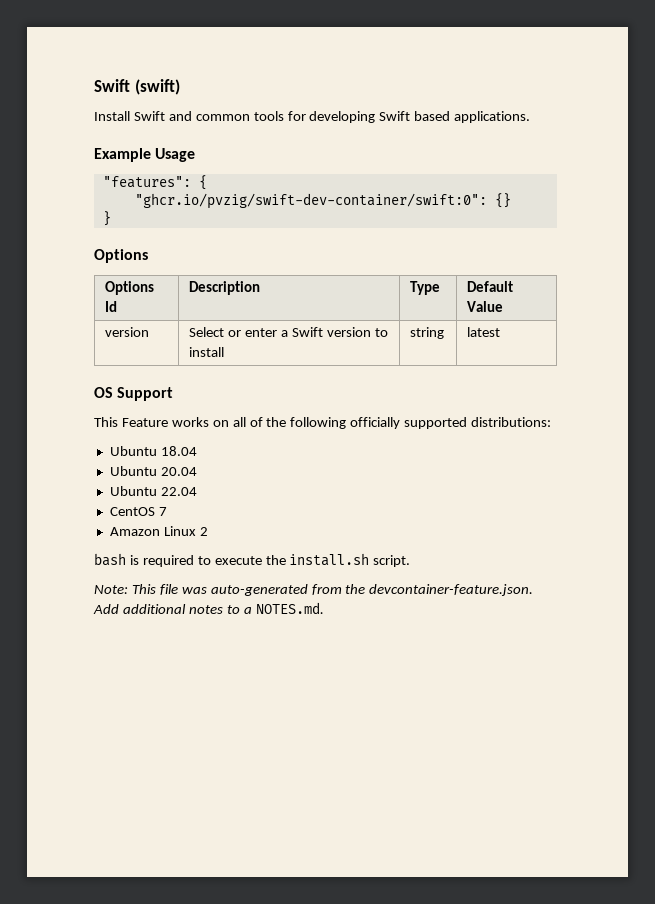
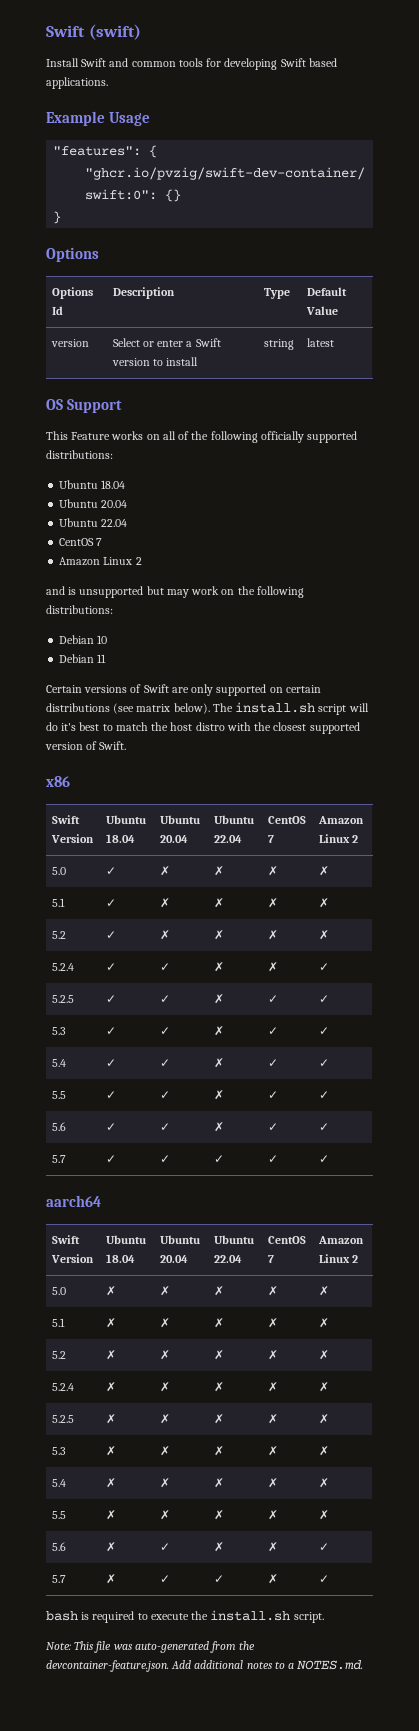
(208, 531) none -> [46,586,304,598] [46,605,113,614] [59,635,108,644] [59,654,107,663] [46,684,321,696] [46,702,369,715] [46,722,360,734] [45,741,127,750] [46,776,70,787] [51,815,80,824] [50,834,94,843] [105,815,146,824] [105,834,135,843] [159,815,200,824] [159,835,188,843] [213,815,254,824] [213,835,242,843] [267,816,306,824] [267,835,274,843] [317,816,364,824] [318,834,358,843] [51,867,66,875] [105,867,116,875] [159,866,170,876] [213,866,224,876] [267,866,278,876] [318,866,329,876] [51,898,65,907] [105,899,116,907] [159,898,170,908] [213,898,224,908] [267,898,278,908] [318,898,329,908] [51,931,66,939] [105,931,116,939] [159,930,170,940] [213,930,224,940] [267,930,278,940] [318,930,329,940] [51,963,74,971] [105,963,116,971] [159,963,170,971] [213,962,224,972] [267,962,278,972] [318,963,329,971] [51,995,74,1003] [105,995,116,1003] [159,995,170,1003] [213,994,224,1004] [267,995,278,1003] [318,995,329,1003] [51,1027,66,1035] [105,1027,116,1035] [159,1027,170,1035] [213,1026,224,1036] [267,1027,278,1035] [318,1027,329,1035] [51,1059,66,1067] [105,1059,116,1067] [159,1059,170,1067] [213,1058,224,1068] [267,1059,278,1067] [318,1059,329,1067] [51,1091,66,1099] [105,1091,116,1099] [159,1091,170,1099] [213,1090,224,1100] [267,1091,278,1099] [318,1091,329,1099] [51,1122,66,1131] [105,1123,116,1131] [159,1123,170,1131] [213,1122,224,1132] [267,1123,278,1131] [318,1123,329,1131] [51,1155,66,1163] [105,1155,116,1163] [159,1155,170,1163] [213,1155,224,1163] [267,1155,278,1163] [318,1155,329,1163] [46,1195,101,1207] [51,1235,80,1244] [50,1254,94,1263] [105,1235,146,1244] [105,1254,135,1263] [159,1235,200,1244] [159,1255,188,1263] [213,1235,254,1244] [213,1255,242,1263] [267,1236,306,1244] [267,1255,274,1263] [317,1236,364,1244] [318,1254,358,1263] [51,1287,66,1295] [105,1286,116,1296] [159,1286,170,1296] [213,1286,224,1296] [267,1286,278,1296] [318,1286,329,1296] [51,1318,65,1327] [105,1318,116,1328] [159,1318,170,1328] [213,1318,224,1328] [267,1318,278,1328] [318,1318,329,1328] [51,1351,66,1359] [105,1350,116,1360] [159,1350,170,1360] [213,1350,224,1360] [267,1350,278,1360] [318,1350,329,1360] [51,1383,74,1391] [105,1382,116,1392] [159,1382,170,1392] [213,1382,224,1392] [267,1382,278,1392] [318,1382,329,1392] [51,1415,74,1423] [105,1414,116,1424] [159,1414,170,1424] [213,1414,224,1424] [267,1414,278,1424] [318,1414,329,1424] [51,1447,66,1455] [105,1446,116,1456] [159,1446,170,1456] [213,1446,224,1456] [267,1446,278,1456] [318,1446,329,1456] [51,1479,66,1487] [105,1478,116,1488] [159,1478,170,1488] [213,1478,224,1488] [267,1478,278,1488] [318,1478,329,1488] [51,1511,66,1519] [105,1510,116,1520] [159,1510,170,1520] [213,1510,224,1520] [267,1510,278,1520] [318,1510,329,1520] [51,1542,66,1551] [105,1542,116,1552] [159,1543,170,1551] [213,1542,224,1552] [267,1542,278,1552] [318,1543,329,1551] [51,1575,66,1583] [105,1574,116,1584] [159,1575,170,1583] [213,1575,224,1583] [267,1574,278,1584] [318,1575,329,1583] // and is unsupported but may work on the following distributions: // Debian 10 // Debian 11 // Certain versions of Swift are only supported on certain distributions (see matrix below). The install.sh script will do it's best to match the host distro with the closest supported version of Swift. // x86 // Swift Version | Ubuntu 18.04 | Ubuntu 20.04 | Ubuntu 22.04 | CentOS 7 | Amazon Linux 2 // 5.0 | ✓ | ✗ | ✗ | ✗ | ✗ // 5.1 | ✓ | ✗ | ✗ | ✗ | ✗ // 5.2 | ✓ | ✗ | ✗ | ✗ | ✗ // 5.2.4 | ✓ | ✓ | ✗ | ✗ | ✓ // 5.2.5 | ✓ | ✓ | ✗ | ✓ | ✓ // 5.3 | ✓ | ✓ | ✗ | ✓ | ✓ // 5.4 | ✓ | ✓ | ✗ | ✓ | ✓ // 5.5 | ✓ | ✓ | ✗ | ✓ | ✓ // 5.6 | ✓ | ✓ | ✗ | ✓ | ✓ // 5.7 | ✓ | ✓ | ✓ | ✓ | ✓ // aarch64 // Swift Version | Ubuntu 18.04 | Ubuntu 20.04 | Ubuntu 22.04 | CentOS 7 | Amazon Linux 2 // 5.0 | ✗ | ✗ | ✗ | ✗ | ✗ // 5.1 | ✗ | ✗ | ✗ | ✗ | ✗ // 5.2 | ✗ | ✗ | ✗ | ✗ | ✗ // 5.2.4 | ✗ | ✗ | ✗ | ✗ | ✗ // 5.2.5 | ✗ | ✗ | ✗ | ✗ | ✗ // 5.3 | ✗ | ✗ | ✗ | ✗ | ✗ // 5.4 | ✗ | ✗ | ✗ | ✗ | ✗ // 5.5 | ✗ | ✗ | ✗ | ✗ | ✗ // 5.6 | ✗ | ✓ | ✗ | ✗ | ✓ // 5.7 | ✗ | ✓ | ✓ | ✗ | ✓

